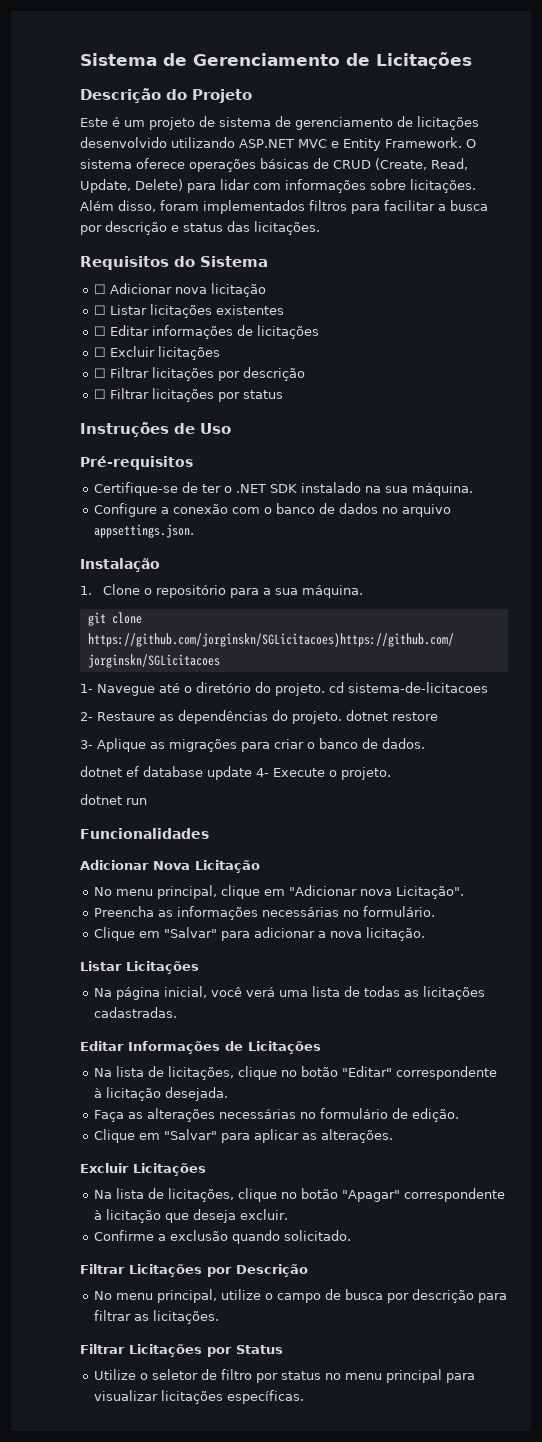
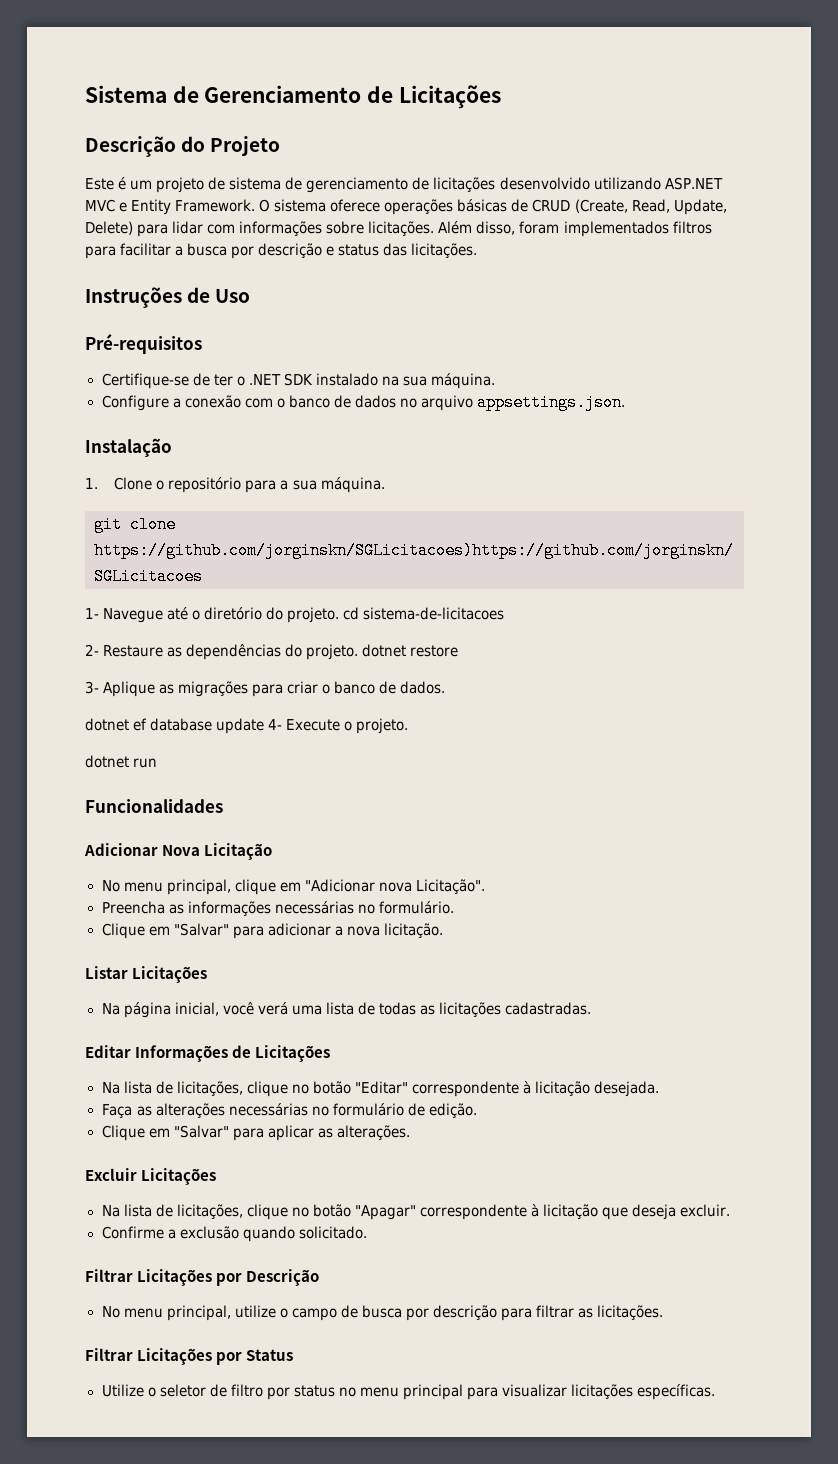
[80,256,268,270] [94,283,267,297] [94,304,285,318] [94,325,320,339] [94,346,221,360] [94,367,306,381] [94,388,284,402] // Requisitos do Sistema // ☐ Adicionar nova licitação // ☐ Listar licitações existentes // ☐ Editar informações de licitações // ☐ Excluir licitações // ☐ Filtrar licitações por descrição // ☐ Filtrar licitações por status -> (478, 250) none

